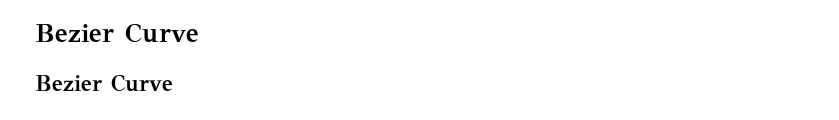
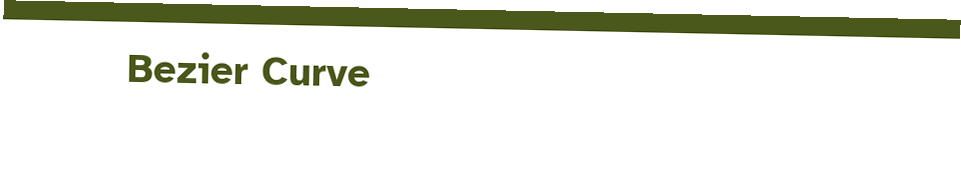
[35,23,199,43] [35,74,173,92] Bezier Curve // Bezier Curve -> [127,50,371,87] Bezier Curve

